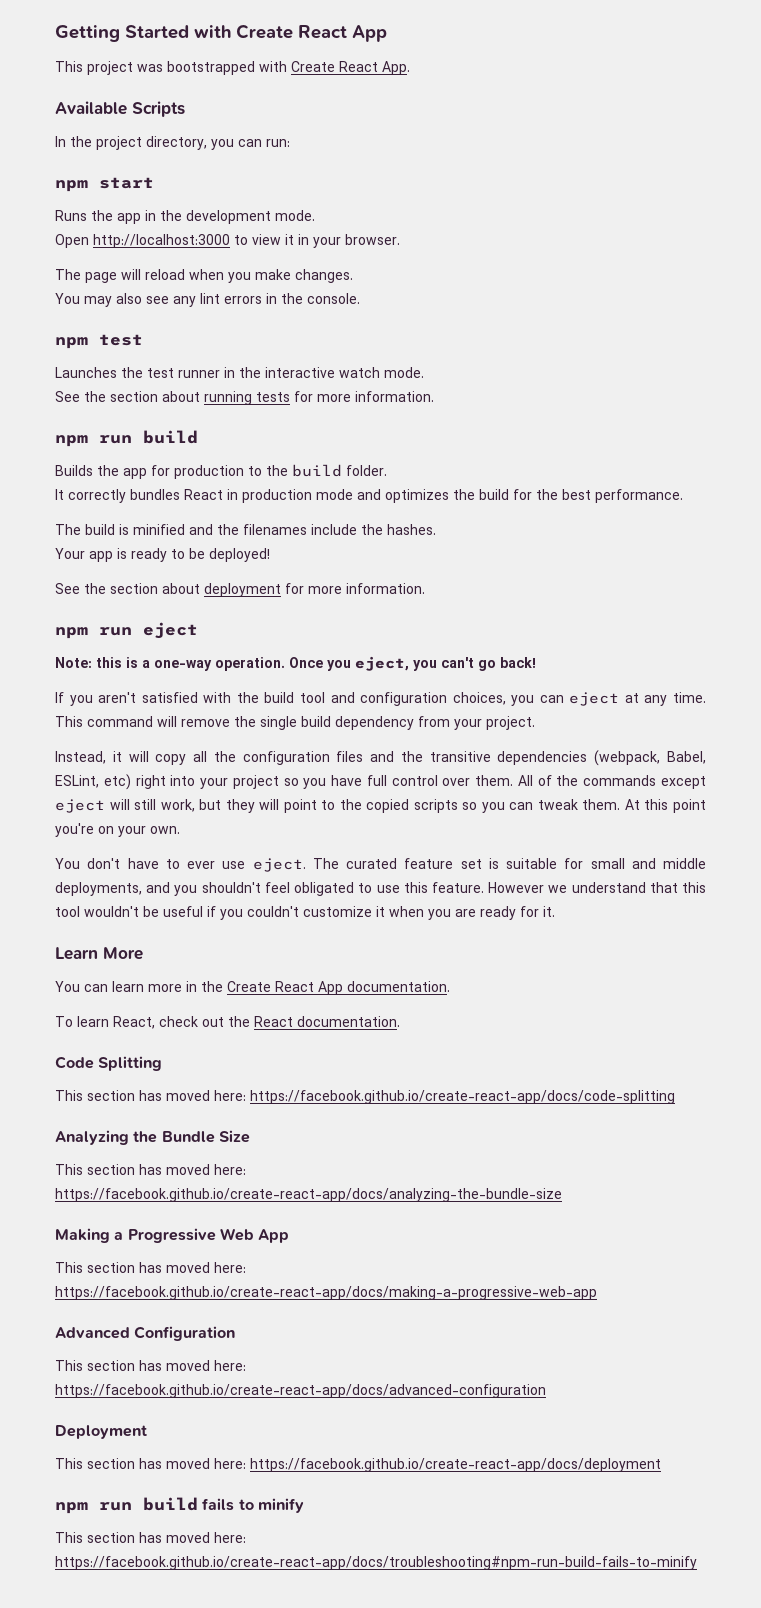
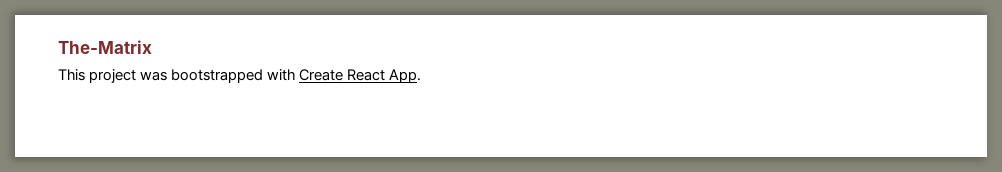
[55,24,387,42] Getting Started with Create React App -> [58,40,152,54] The-Matrix
[55,101,185,117] [55,136,290,150] [55,177,154,192] [55,210,315,224] [55,234,400,248] [55,269,353,283] [55,293,360,307] [55,334,143,349] [55,367,424,378] [55,391,434,405] [55,430,198,447] [55,464,387,479] [55,489,683,503] [55,524,436,535] [55,548,270,562] [55,583,425,597] [55,622,198,639] [55,656,536,671] [55,692,706,706] [55,716,535,730] [55,750,706,766] [55,774,706,790] [55,799,706,813] [55,823,180,837] [55,858,706,872] [55,882,706,896] [55,906,555,920] [55,947,143,960] [55,981,450,995] [55,1016,400,1029] [55,1056,163,1071] [55,1090,675,1104] [55,1130,250,1145] [55,1164,246,1175] [55,1188,562,1202] [55,1228,290,1243] [55,1262,246,1273] [55,1286,597,1300] [55,1326,236,1341] [55,1360,246,1371] [55,1384,546,1398] [55,1425,147,1439] [55,1458,661,1472] [55,1497,304,1514] [55,1532,246,1543] [55,1556,697,1570] // Available Scripts // In the project directory, you can run: // npm start // Runs the app in the development mode. // Open http://localhost:3000 to view it in your browser. // The page will reload when you make changes. // You may also see any lint errors in the console. // npm test // Launches the test runner in the interactive watch mode. // See the section about running tests for more information. // npm run build // Builds the app for production to the build folder. // It correctly bundles React in production mode and optimizes the build for the best performance. // The build is minified and the filenames include the hashes. // Your app is ready to be deployed! // See the section about deployment for more information. // npm run eject // Note: this is a one-way operation. Once you eject, you can't go back! // If you aren't satisfied with the build tool and configuration choices, you can eject at any time. This command will remove the single build dependency from your project. // Instead, it will copy all the configuration files and the transitive dependencies (webpack, Babel, ESLint, etc) right into your project so you have full control over them. All of the commands except eject will still work, but they will point to the copied scripts so you can tweak them. At this point you're on your own. // You don't have to ever use eject. The curated feature set is suitable for small and middle deployments, and you shouldn't feel obligated to use this feature. However we understand that this tool wouldn't be useful if you couldn't customize it when you are ready for it. // Learn More // You can learn more in the Create React App documentation. // To learn React, check out the React documentation. // Code Splitting // This section has moved here: https://facebook.github.io/create-react-app/docs/code-splitting // Analyzing the Bundle Size // This section has moved here: https://facebook.github.io/create-react-app/docs/analyzing-the-bundle-size // Making a Progressive Web App // This section has moved here: https://facebook.github.io/create-react-app/docs/making-a-progressive-web-app // Advanced Configuration // This section has moved here: https://facebook.github.io/create-react-app/docs/advanced-configuration // Deployment // This section has moved here: https://facebook.github.io/create-react-app/docs/deployment // npm run build fails to minify // This section has moved here: https://facebook.github.io/create-react-app/docs/troubleshooting#npm-run-build-fails-to-minify -> (422, 76) none

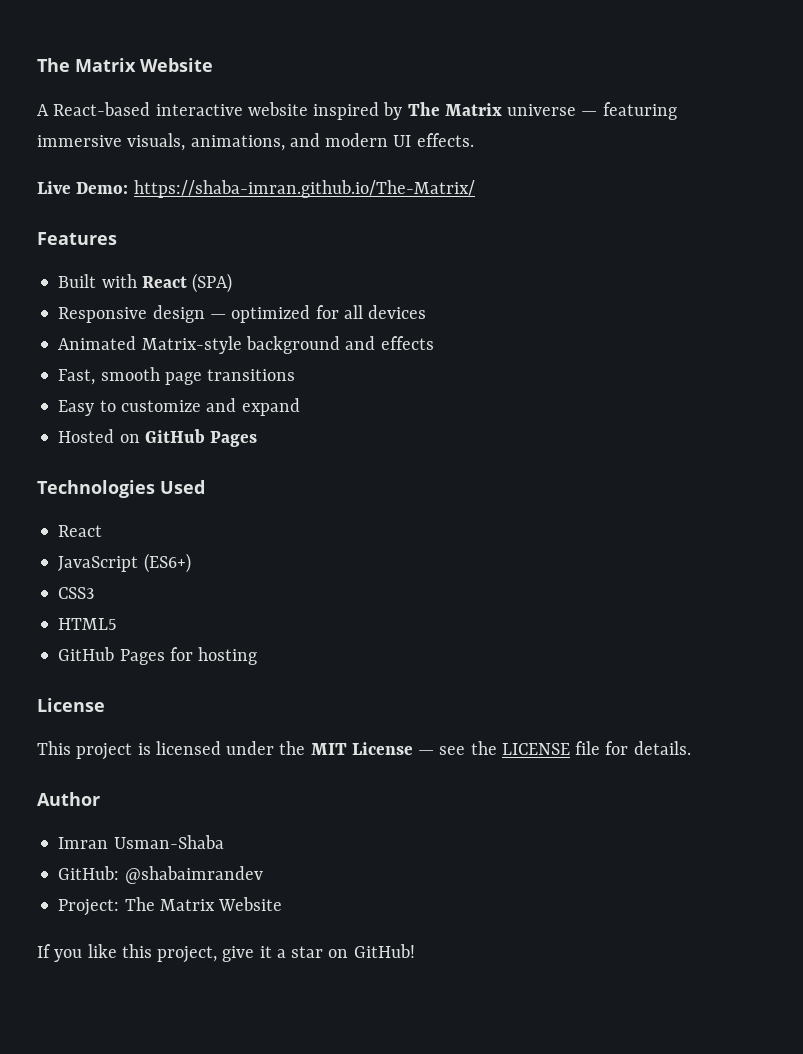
[58,40,152,54] [58,69,422,83] The-Matrix // This project was bootstrapped with Create React App. -> [37,58,213,72] [37,102,677,120] [37,133,474,151] [37,180,475,198] [37,232,117,245] [58,273,233,293] [58,305,427,323] [58,336,434,354] [58,367,296,385] [58,398,300,416] [58,429,258,447] [37,480,205,498] [58,525,103,537] [58,553,191,573] [58,587,95,599] [58,618,118,630] [58,647,258,665] [37,698,105,712] [37,741,691,760] [37,792,100,806] [58,835,224,849] [58,866,263,884] [58,897,283,916] [37,944,415,963] The Matrix Website // A React-based interactive website inspired by The Matrix universe — featuring immersive visuals, animations, and modern UI effects. // Live Demo: https://shaba-imran.github.io/The-Matrix/ // Features // Built with React (SPA) // Responsive design — optimized for all devices // Animated Matrix-style background and effects // Fast, smooth page transitions // Easy to customize and expand // Hosted on GitHub Pages // Technologies Used // React // JavaScript (ES6+) // CSS3 // HTML5 // GitHub Pages for hosting // License // This project is licensed under the MIT License — see the LICENSE file for details. // Author // Imran Usman-Shaba // GitHub: @shabaimrandev // Project: The Matrix Website // If you like this project, give it a star on GitHub!

